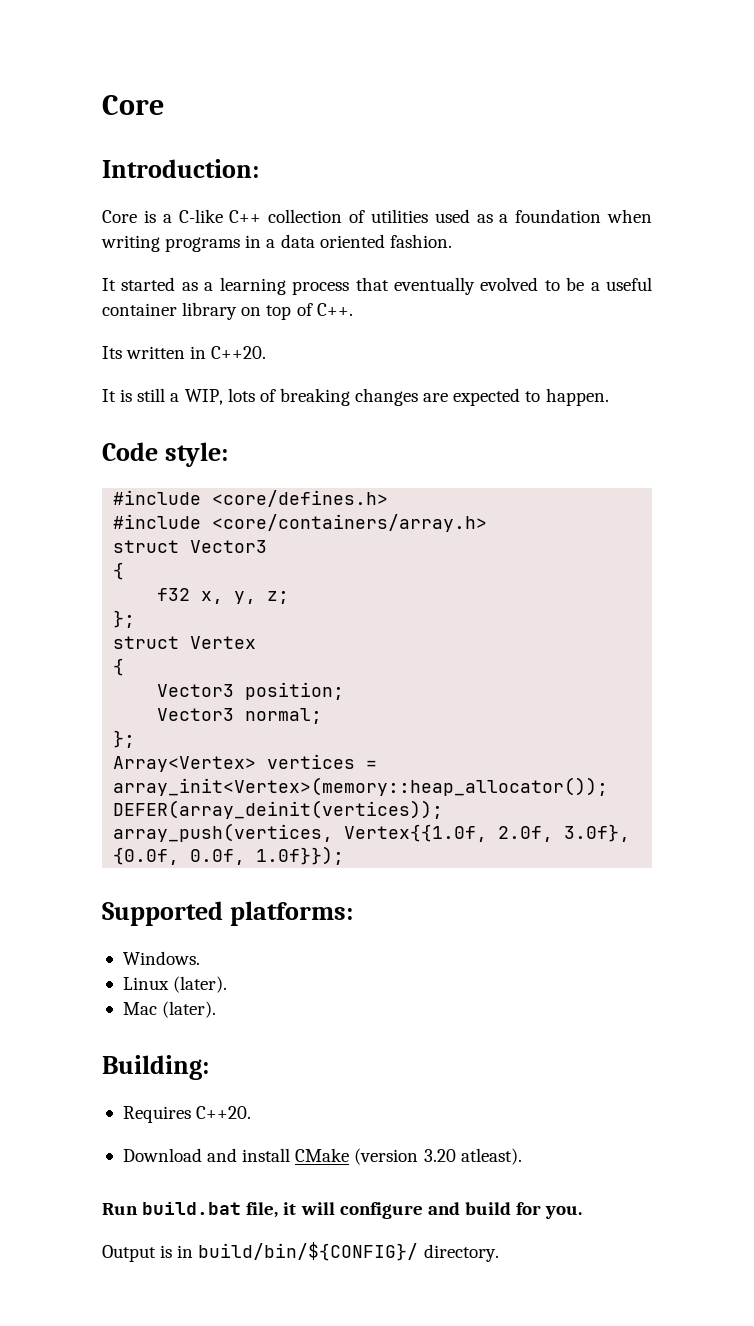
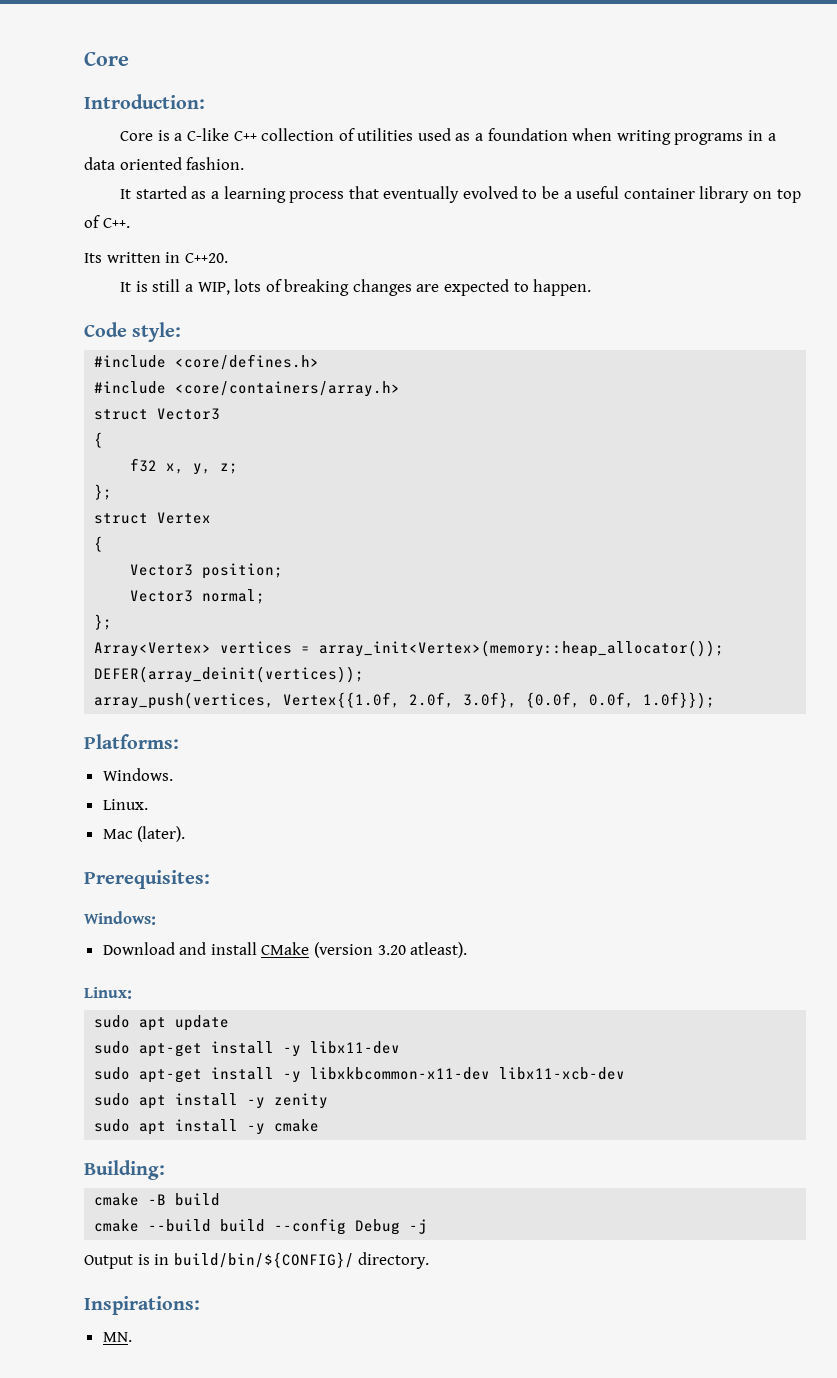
[102,901,353,926] Supported platforms: -> [84,734,179,749] Platforms:
[122,976,228,993] Linux (later). -> [102,799,148,810] Linux.
[102,1055,209,1080] [122,1106,252,1123] Building: // Requires C++20. -> [84,870,210,889] [84,911,156,925] Prerequisites: // Windows:
[102,1202,583,1219] Run build.bat file, it will configure and build for you. -> [84,987,132,999] [94,1015,230,1031] [94,1041,401,1057] [94,1067,626,1083] [94,1093,329,1109] [94,1119,320,1135] [84,1160,165,1180] [94,1193,221,1206] [94,1218,428,1235] Linux: // sudo apt update // sudo apt-get install -y libx11-dev // sudo apt-get install -y libxkbcommon-x11-dev libx11-xcb-dev // sudo apt install -y zenity // sudo apt install -y cmake // Building: // cmake -B build // cmake --build build --config Debug -j
(499, 1253) none -> [84,1296,200,1315] [102,1332,132,1342] // Inspirations: // MN.

